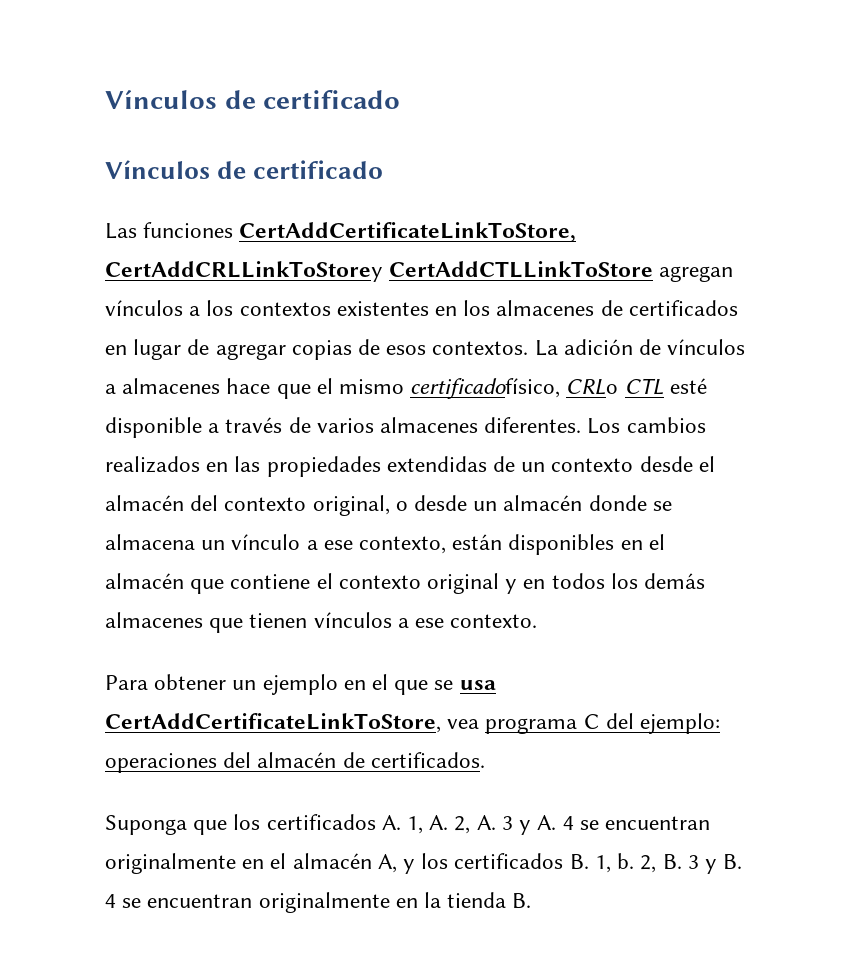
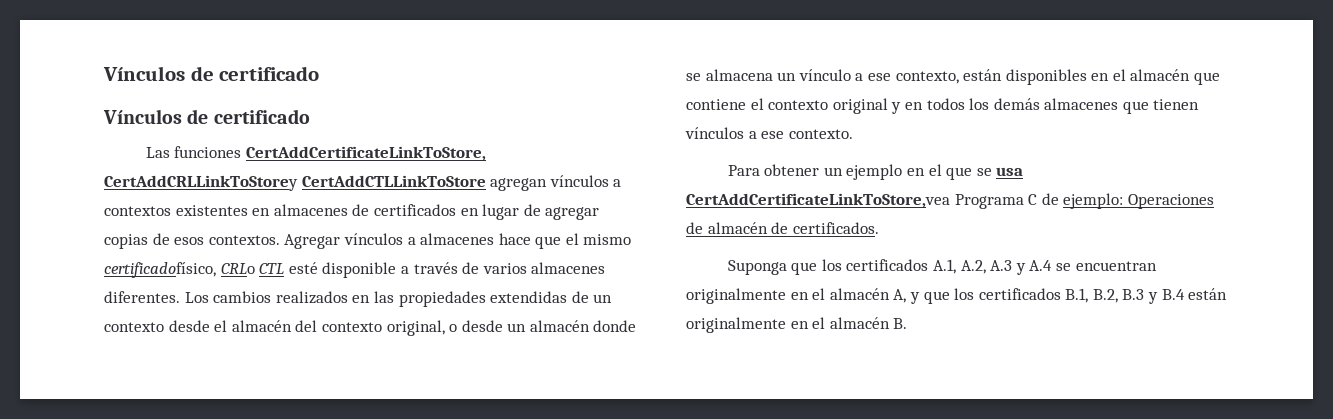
[206,300,234,316] los -> (622, 183) none
[463,300,491,316] los -> (271, 212) none
[534,339,662,356] La adición de -> [284,234,341,249] Agregar
[105,713,721,734] [105,752,252,773] CertAddCertificateLinkToStore, vea programa C del ejemplo: operaciones del -> [686,193,1214,209] [686,222,703,234] CertAddCertificateLinkToStore,vea Programa C de ejemplo: Operaciones de
[381,815,574,835] A. 1, A. 2, A. 3 y A. 4 -> [932,259,1053,275] A.1, A.2, A.3 y A.4
[421,853,743,874] [105,892,507,913] los certificados B. 1, b. 2, B. 3 y B. 4 se encuentran originalmente en la tienda -> [923,288,1228,304] [686,317,890,333] que los certificados B.1, B.2, B.3 y B.4 están originalmente en el almacén

